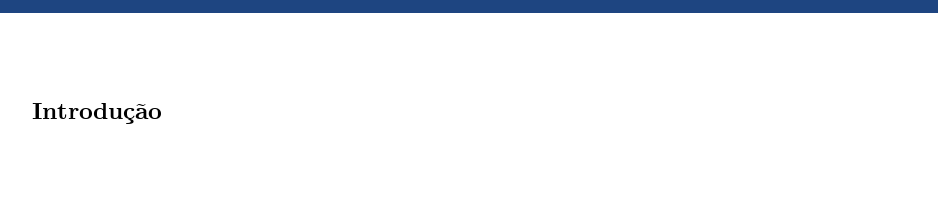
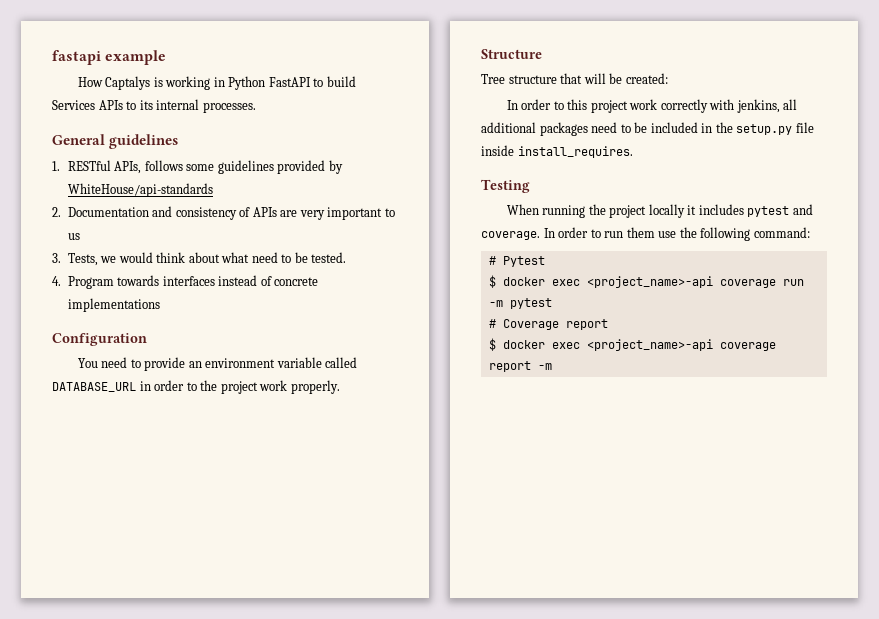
[32,103,162,124] Introdução -> [52,50,167,65] [77,76,356,90] [52,99,256,113] [52,134,179,149] [52,160,343,174] [67,183,213,197] [52,206,395,220] [67,233,80,240] [52,252,347,266] [52,275,319,289] [67,298,160,312] [52,333,147,346] [77,357,358,371] [52,380,340,394] [481,49,542,59] [481,73,668,84] [506,99,798,113] [481,122,814,136] [481,145,633,158] [481,179,530,193] [506,204,813,218] [481,227,810,241] [488,256,545,267] [488,275,804,288] [488,298,552,309] [488,319,608,330] [488,338,776,351] [488,361,552,372] fastapi example // How Captalys is working in Python FastAPI to build Services APIs to its internal processes. // General guidelines // 1. RESTful APIs, follows some guidelines provided by WhiteHouse/api-standards // 2. Documentation and consistency of APIs are very important to us // 3. Tests, we would think about what need to be tested. // 4. Program towards interfaces instead of concrete implementations // Configuration // You need to provide an environment variable called DATABASE_URL in order to the project work properly. // Structure // Tree structure that will be created: // In order to this project work correctly with jenkins, all additional packages need to be included in the setup.py file inside install_requires. // Testing // When running the project locally it includes pytest and coverage. In order to run them use the following command: // # Pytest // $ docker exec <project_name>-api coverage run -m pytest // # Coverage report // $ docker exec <project_name>-api coverage report -m

